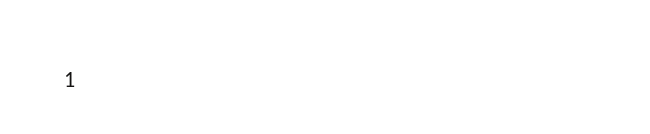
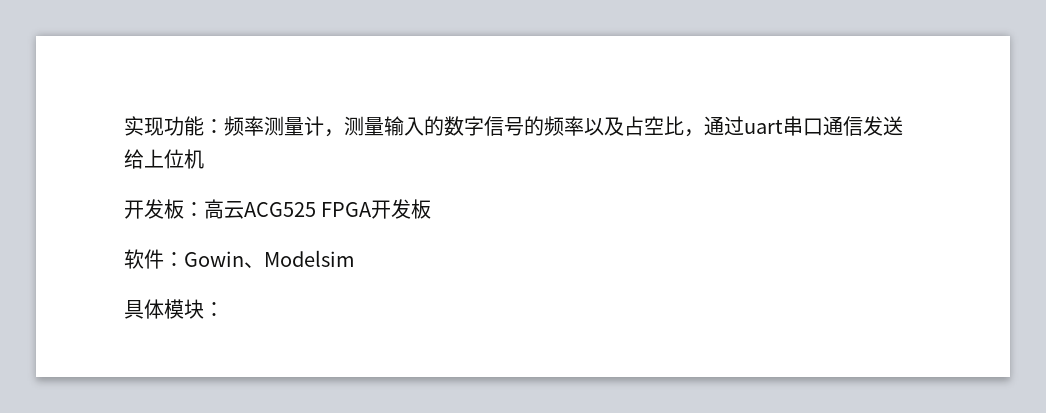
[64,72,75,87] 1 -> [124,116,903,137] [124,149,204,169] [124,199,432,219] [124,249,355,269] [124,299,224,319] 实现功能：频率测量计，测量输入的数字信号的频率以及占空比，通过uart串口通信发送给上位机 // 开发板：高云ACG525 FPGA开发板 // 软件：Gowin、Modelsim // 具体模块：

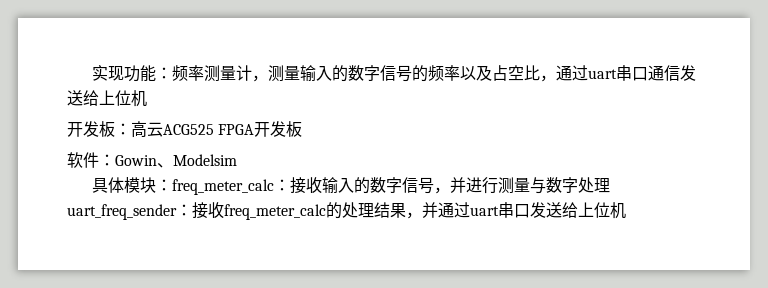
(224, 309) none -> [171,177,610,195] [67,202,626,220] freq_meter_calc：接收输入的数字信号，并进行测量与数字处理uart_freq_sender：接收freq_meter_calc的处理结果，并通过uart串口发送给上位机

